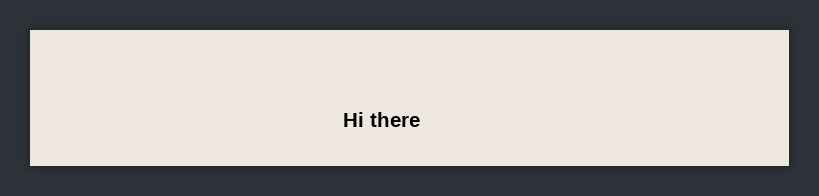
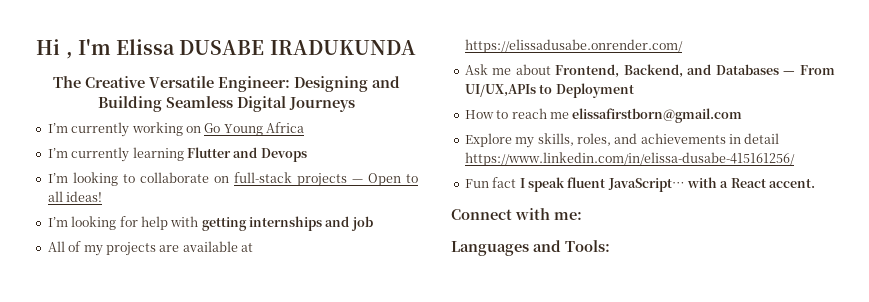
[370,112,420,127] there -> [65,39,416,59] [52,76,400,92] [97,96,355,112] [47,122,304,137] [47,147,307,162] [47,172,418,187] [47,191,103,202] [47,216,373,231] [47,241,253,256] [464,39,683,53] [464,64,835,78] [464,83,634,98] [464,108,743,123] [464,133,780,148] [464,152,795,166] [464,177,816,192] [451,208,582,220] [451,240,610,256] , I'm Elissa DUSABE IRADUKUNDA // The Creative Versatile Engineer: Designing and Building Seamless Digital Journeys // I’m currently working on Go Young Africa // I’m currently learning Flutter and Devops // I’m looking to collaborate on full-stack projects — Open to all ideas! // I’m looking for help with getting internships and job // All of my projects are available at https://elissadusabe.onrender.com/ // Ask me about Frontend, Backend, and Databases — From UI/UX,APIs to Deployment // How to reach me elissafirstborn@gmail.com // Explore my skills, roles, and achievements in detail https://www.linkedin.com/in/elissa-dusabe-415161256/ // Fun fact I speak fluent JavaScript… with a React accent. // Connect with me: // Languages and Tools:

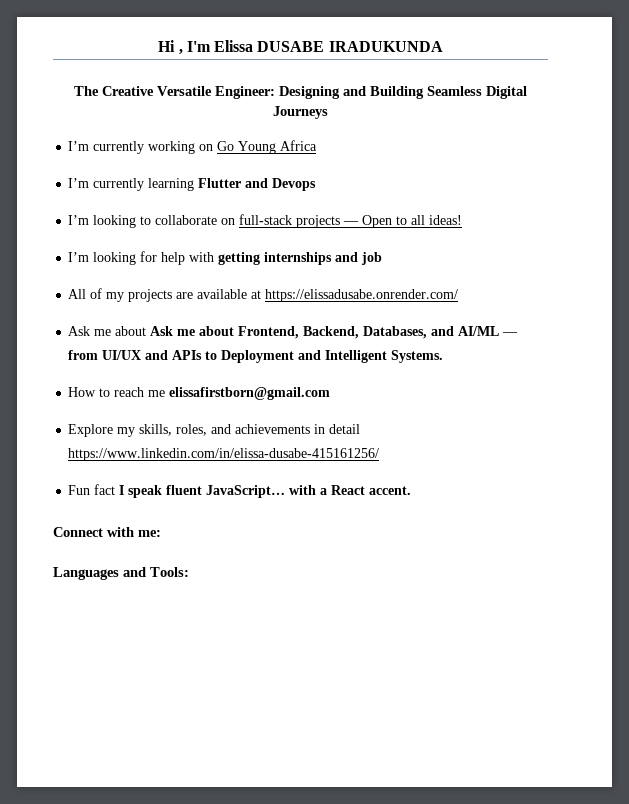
[555,64,835,78] [464,84,536,97] Frontend, Backend, and Databases — From UI/UX,APIs -> [150,326,519,339] [68,350,203,360] Ask me about Frontend, Backend, Databases, and AI/ML — from UI/UX and APIs
(634, 90) none -> [298,350,444,363] and Intelligent Systems.

